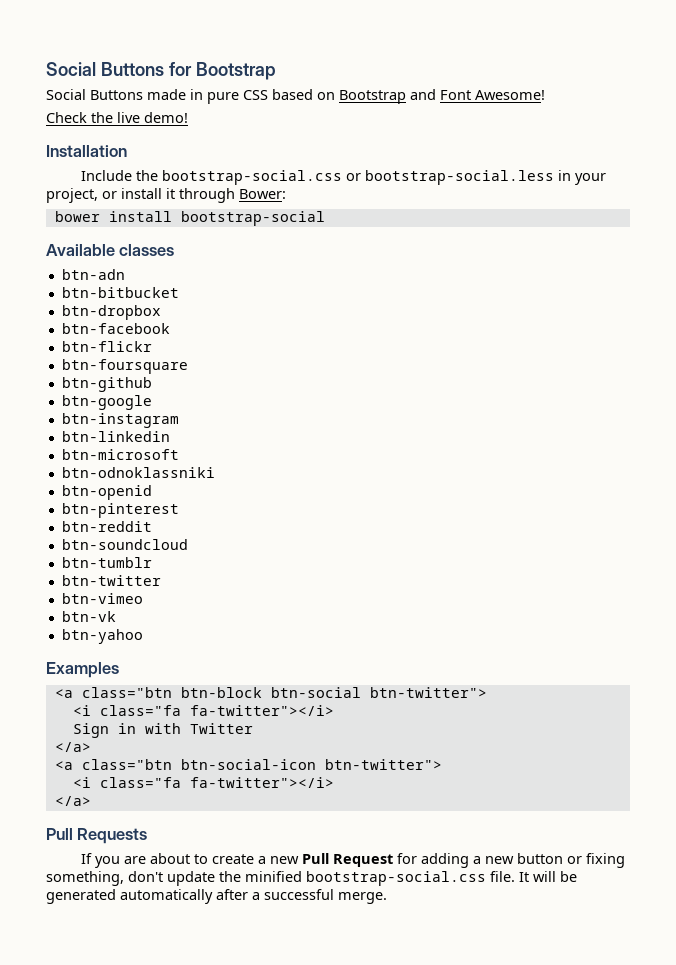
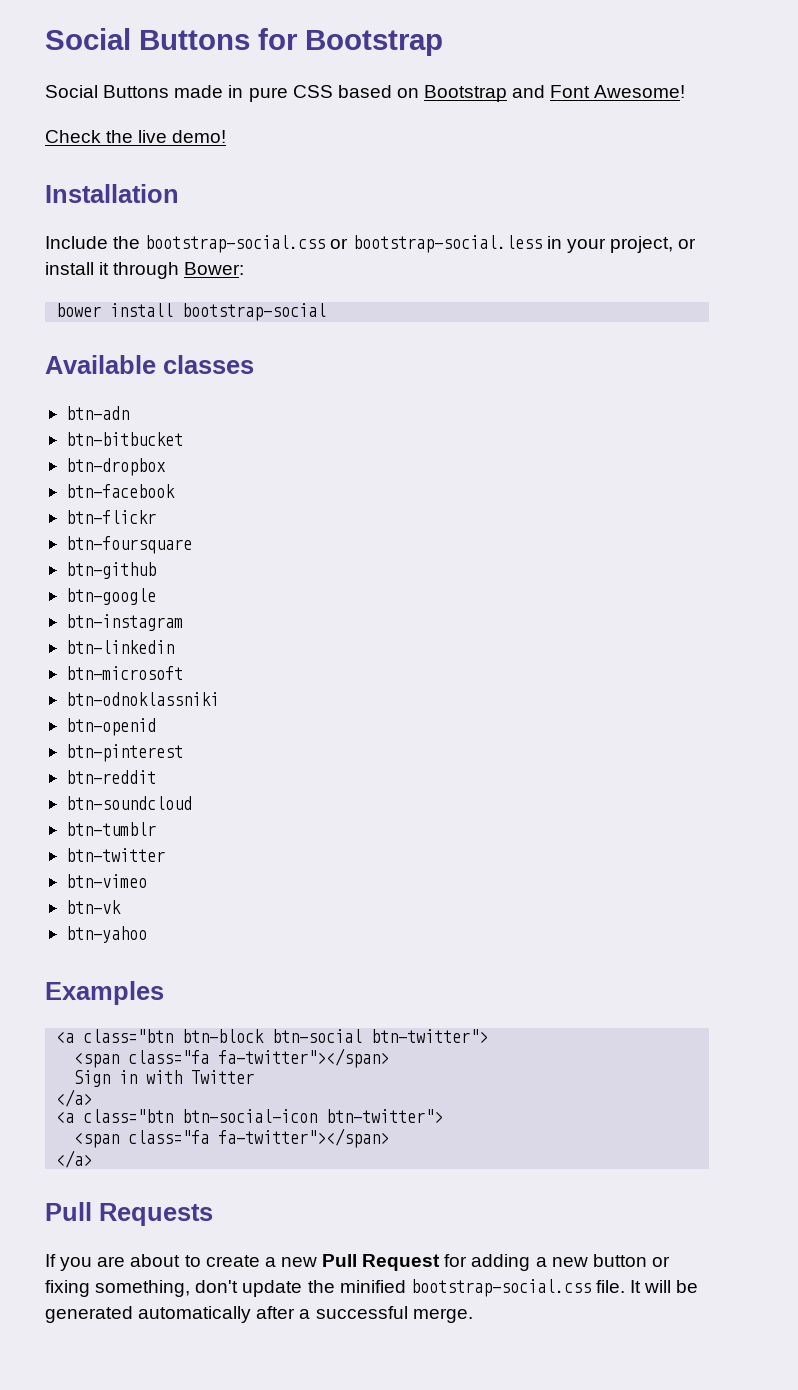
[72,705,334,716] <i class="fa fa-twitter"></i> -> [74,1048,390,1068] <span class="fa fa-twitter"></span>
[72,777,334,788] <i class="fa fa-twitter"></i> -> [74,1128,390,1148] <span class="fa fa-twitter"></span>

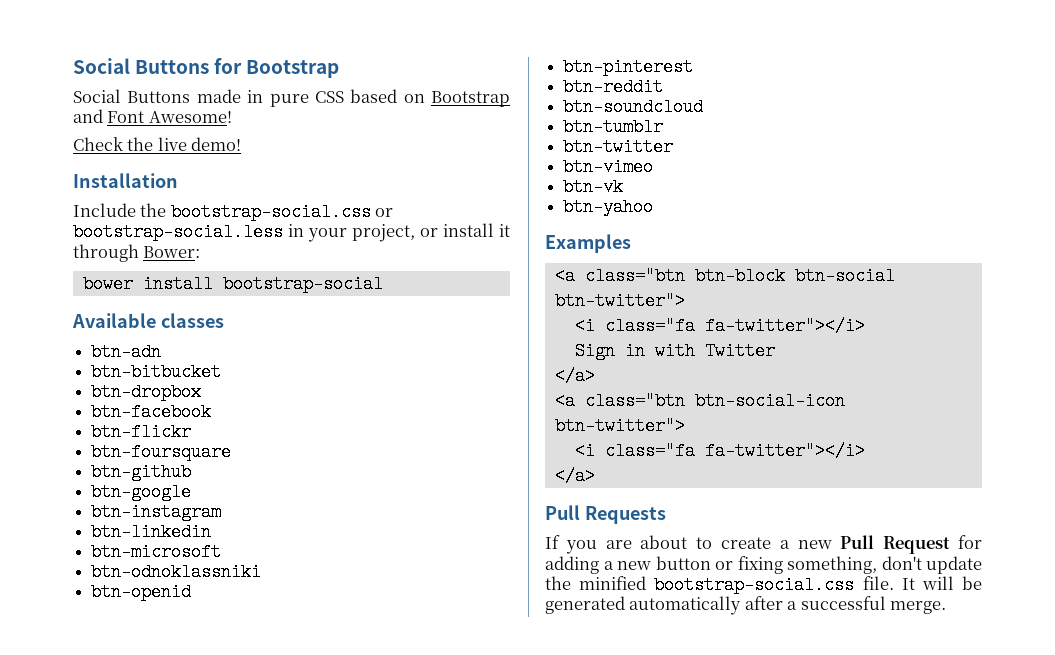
[74,1048,390,1068] <span class="fa fa-twitter"></span> -> [574,317,865,335] <i class="fa fa-twitter"></i>
[74,1128,390,1148] <span class="fa fa-twitter"></span> -> [574,442,865,460] <i class="fa fa-twitter"></i>

